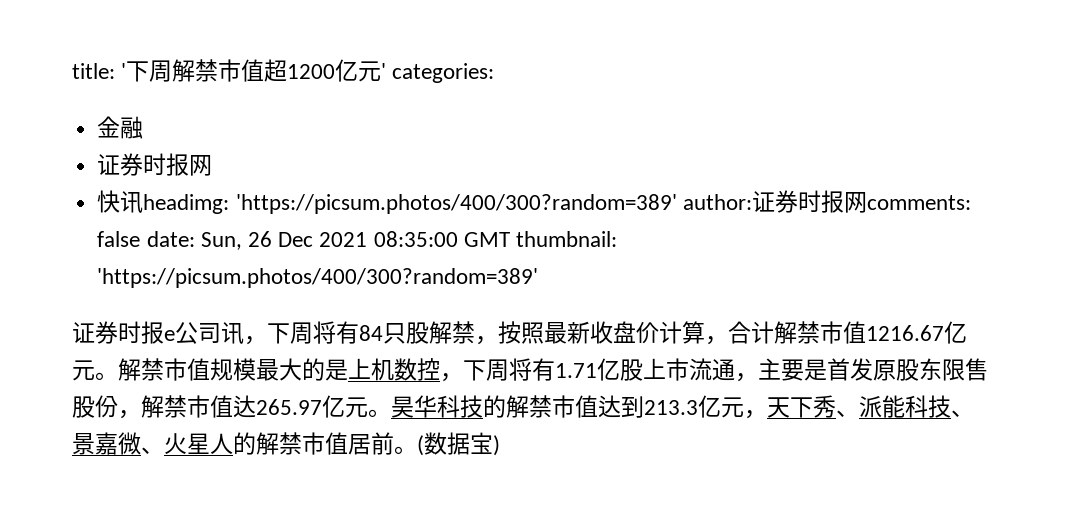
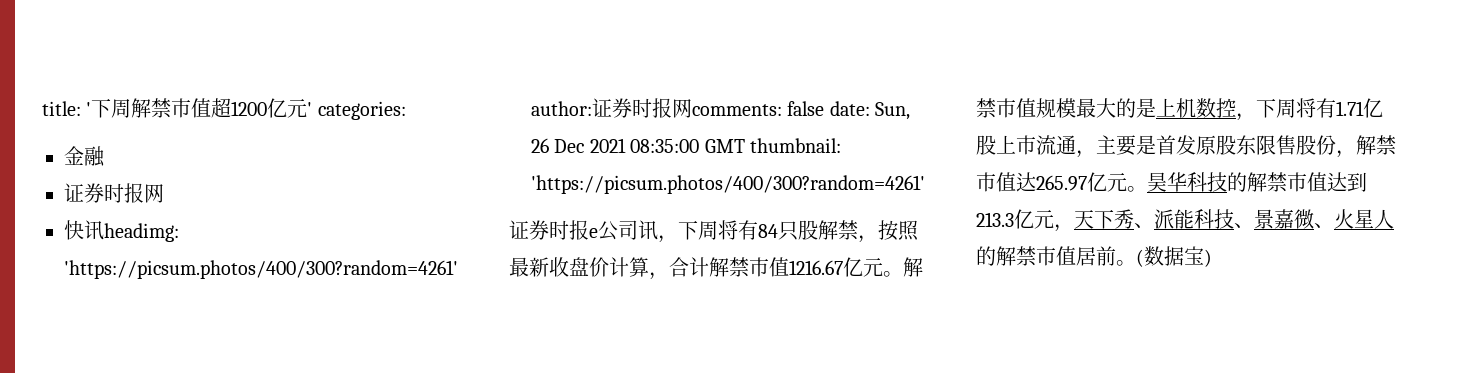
[235,194,677,214] 'https://picsum.photos/400/300?random=389' -> [64,260,458,279] 'https://picsum.photos/400/300?random=4261'
[97,268,539,288] 'https://picsum.photos/400/300?random=389' -> [531,175,925,194] 'https://picsum.photos/400/300?random=4261'

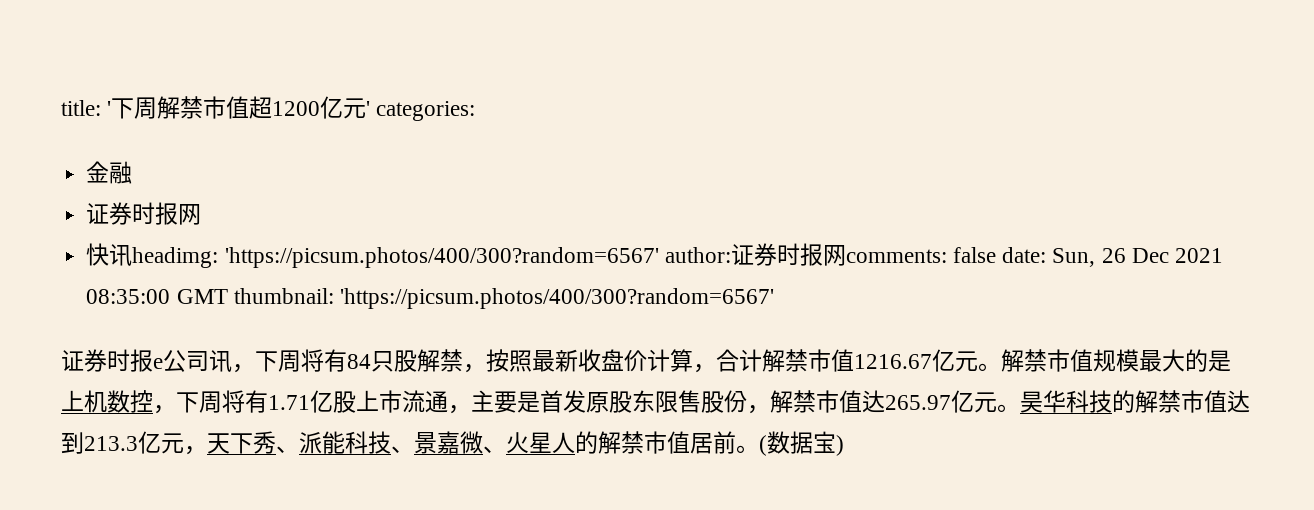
[64,260,458,279] 'https://picsum.photos/400/300?random=4261' -> [224,247,659,268] 'https://picsum.photos/400/300?random=6567'
[531,175,925,194] 'https://picsum.photos/400/300?random=4261' -> [339,288,774,309] 'https://picsum.photos/400/300?random=6567'

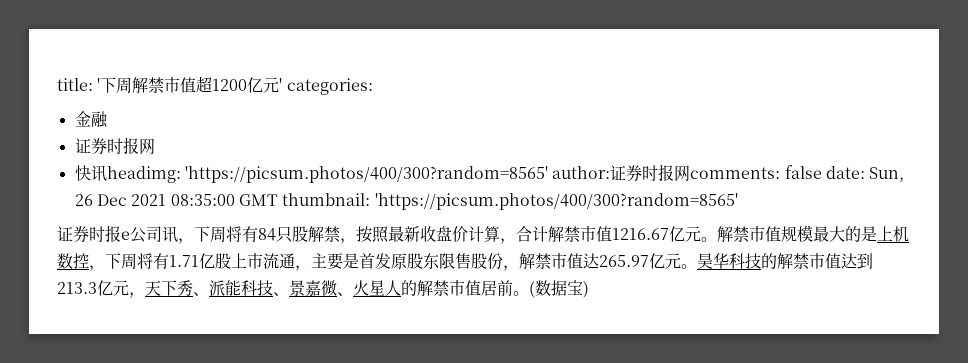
[224,247,659,268] 'https://picsum.photos/400/300?random=6567' -> [184,166,548,183] 'https://picsum.photos/400/300?random=8565'
[339,288,774,309] 'https://picsum.photos/400/300?random=6567' -> [374,193,738,210] 'https://picsum.photos/400/300?random=8565'

